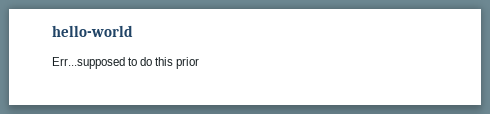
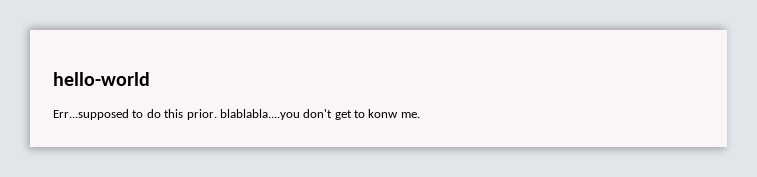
[176,57,200,69] prior -> [186,109,420,120] prior. blablabla....you don't get to konw me.

